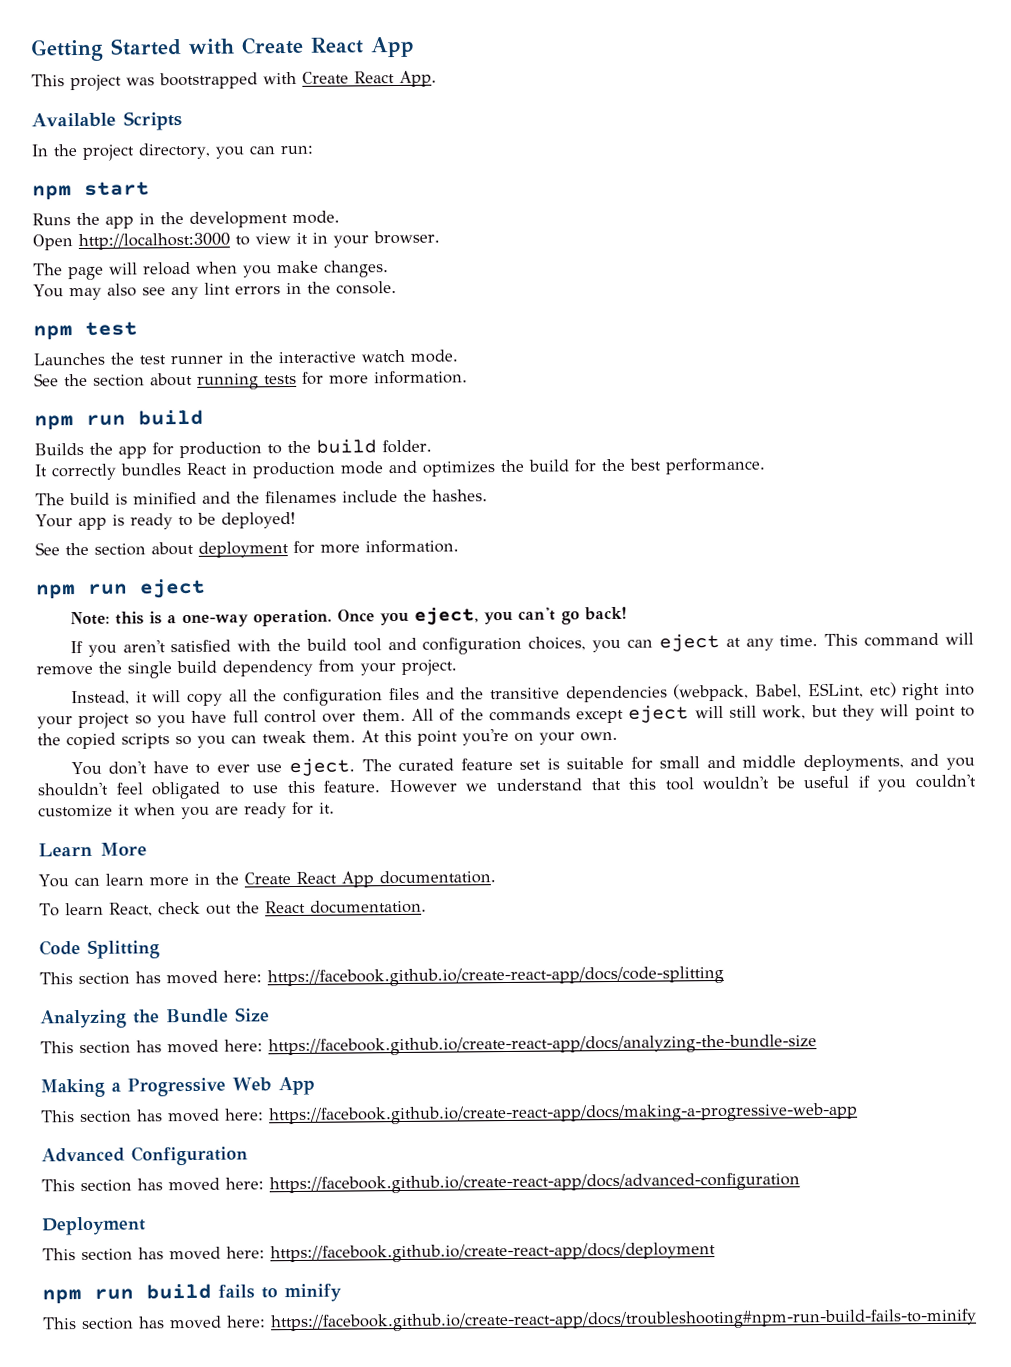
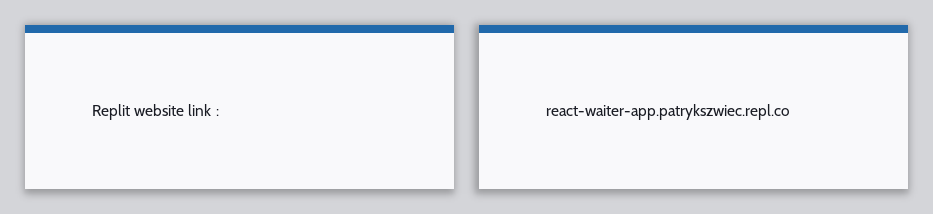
[30,36,415,62] [31,70,437,92] [31,111,182,131] [31,142,313,161] [32,181,150,200] [32,210,340,229] [32,230,440,251] [33,260,389,281] [33,281,397,301] [33,321,138,340] [33,349,458,366] [34,370,468,390] [34,409,204,430] [34,439,432,459] [34,457,766,481] [35,489,488,506] [35,511,296,531] [35,539,459,558] [36,578,206,599] [69,606,627,628] [69,632,975,657] [36,659,457,679] [70,682,975,707] [37,704,976,730] [37,728,618,750] [70,753,975,777] [37,774,977,800] [38,801,335,820] [38,842,147,857] [38,870,496,888] [39,899,427,917] [39,939,160,959] [39,965,724,988] [40,1007,270,1029] [40,1034,817,1057] [40,1076,315,1098] [41,1102,858,1126] [41,1145,248,1166] [41,1172,800,1195] [42,1216,146,1236] [42,1242,716,1264] [42,1283,342,1304] [42,1308,977,1333] Getting Started with Create React App // This project was bootstrapped with Create React App. // Available Scripts // In the project directory, you can run: // npm start // Runs the app in the development mode. // Open http://localhost:3000 to view it in your browser. // The page will reload when you make changes. // You may also see any lint errors in the console. // npm test // Launches the test runner in the interactive watch mode. // See the section about running tests for more information. // npm run build // Builds the app for production to the build folder. // It correctly bundles React in production mode and optimizes the build for the best performance. // The build is minified and the filenames include the hashes. // Your app is ready to be deployed! // See the section about deployment for more information. // npm run eject // Note: this is a one-way operation. Once you eject, you can't go back! // If you aren't satisfied with the build tool and configuration choices, you can eject at any time. This command will remove the single build dependency from your project. // Instead, it will copy all the configuration files and the transitive dependencies (webpack, Babel, ESLint, etc) right into your project so you have full control over them. All of the commands except eject will still work, but they will point to the copied scripts so you can tweak them. At this point you're on your own. // You don't have to ever use eject. The curated feature set is suitable for small and middle deployments, and you shouldn't feel obligated to use this feature. However we understand that this tool wouldn't be useful if you couldn't customize it when you are ready for it. // Learn More // You can learn more in the Create React App documentation. // To learn React, check out the React documentation. // Code Splitting // This section has moved here: https://facebook.github.io/create-react-app/docs/code-splitting // Analyzing the Bundle Size // This section has moved here: https://facebook.github.io/create-react-app/docs/analyzing-the-bundle-size // Making a Progressive Web App // This section has moved here: https://facebook.github.io/create-react-app/docs/making-a-progressive-web-app // Advanced Configuration // This section has moved here: https://facebook.github.io/create-react-app/docs/advanced-configuration // Deployment // This section has moved here: https://facebook.github.io/create-react-app/docs/deployment // npm run build fails to minify // This section has moved here: https://facebook.github.io/create-react-app/docs/troubleshooting#npm-run-build-fails-to-minify -> [92,104,790,120] Replit website link : react-waiter-app.patrykszwiec.repl.co

